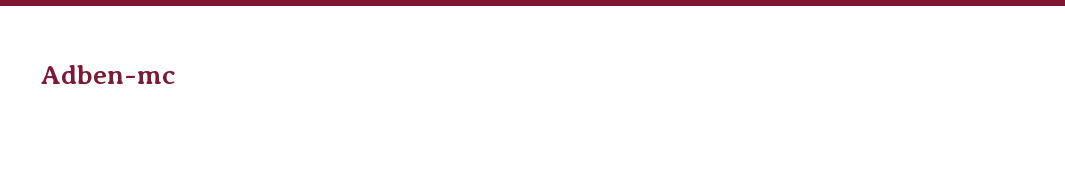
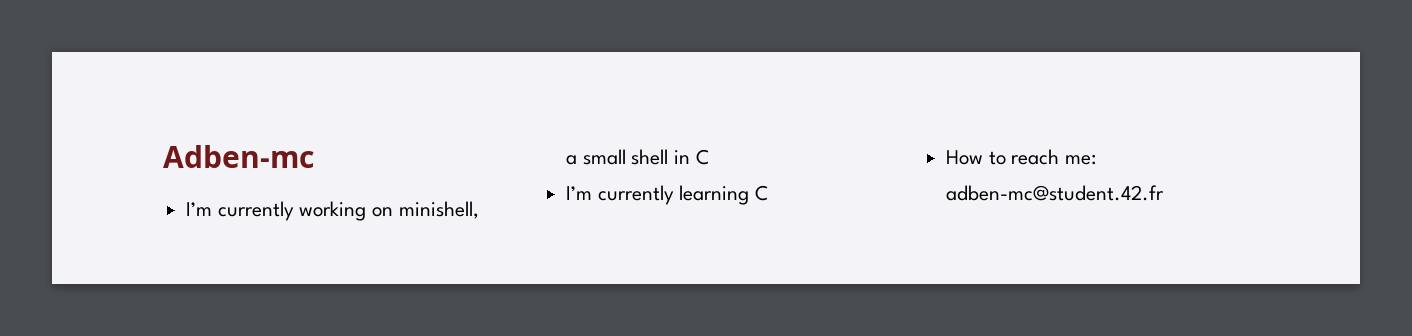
(176, 74) none -> [186,201,479,221] [566,149,709,165] [566,185,769,205] [946,149,1097,165] [946,185,1165,201] // I’m currently working on minishell, a small shell in C // I’m currently learning C // How to reach me: adben-mc@student.42.fr

